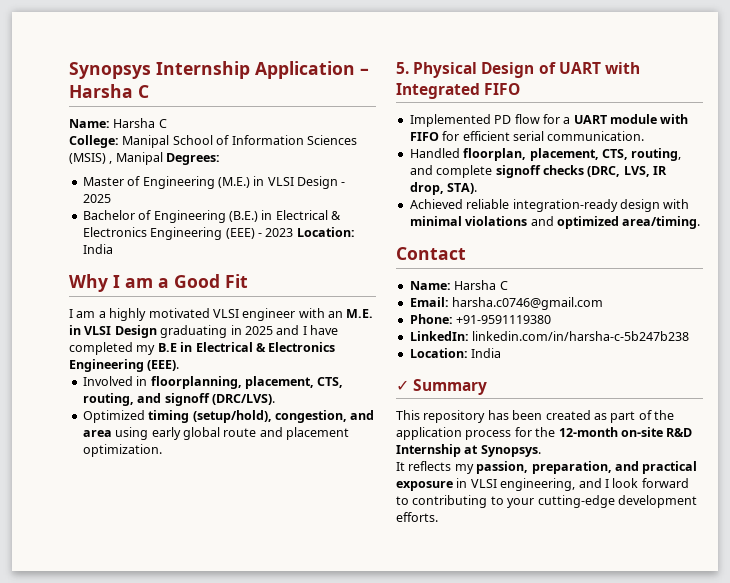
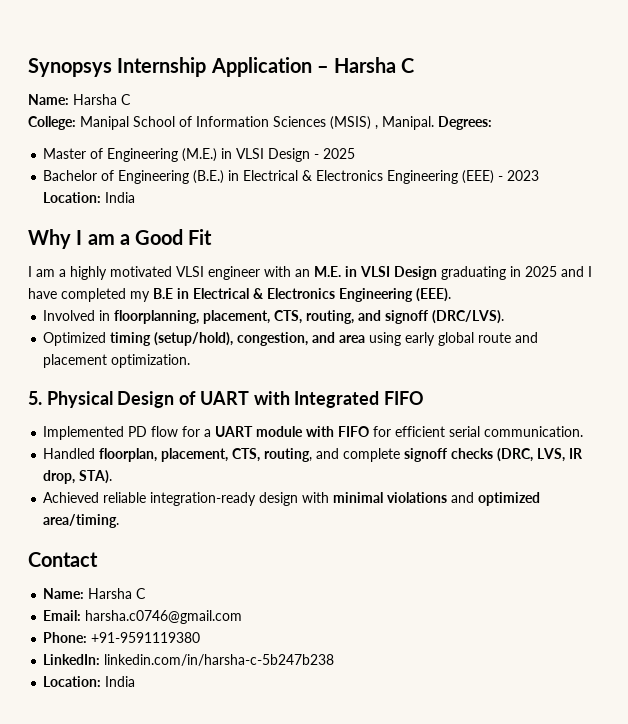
[115,152,163,165] Manipal -> [382,116,434,130] Manipal.
[396,379,488,395] [396,410,674,423] [396,427,693,440] [396,444,541,457] [396,461,698,474] [396,478,689,491] [396,495,697,508] [396,512,438,522] // ✓ Summary // This repository has been created as part of the application process for the 12-month on-site R&D Internship at Synopsys. // It reflects my passion, preparation, and practical exposure in VLSI engineering, and I look forward to contributing to your cutting-edge development efforts. -> (136, 681) none

